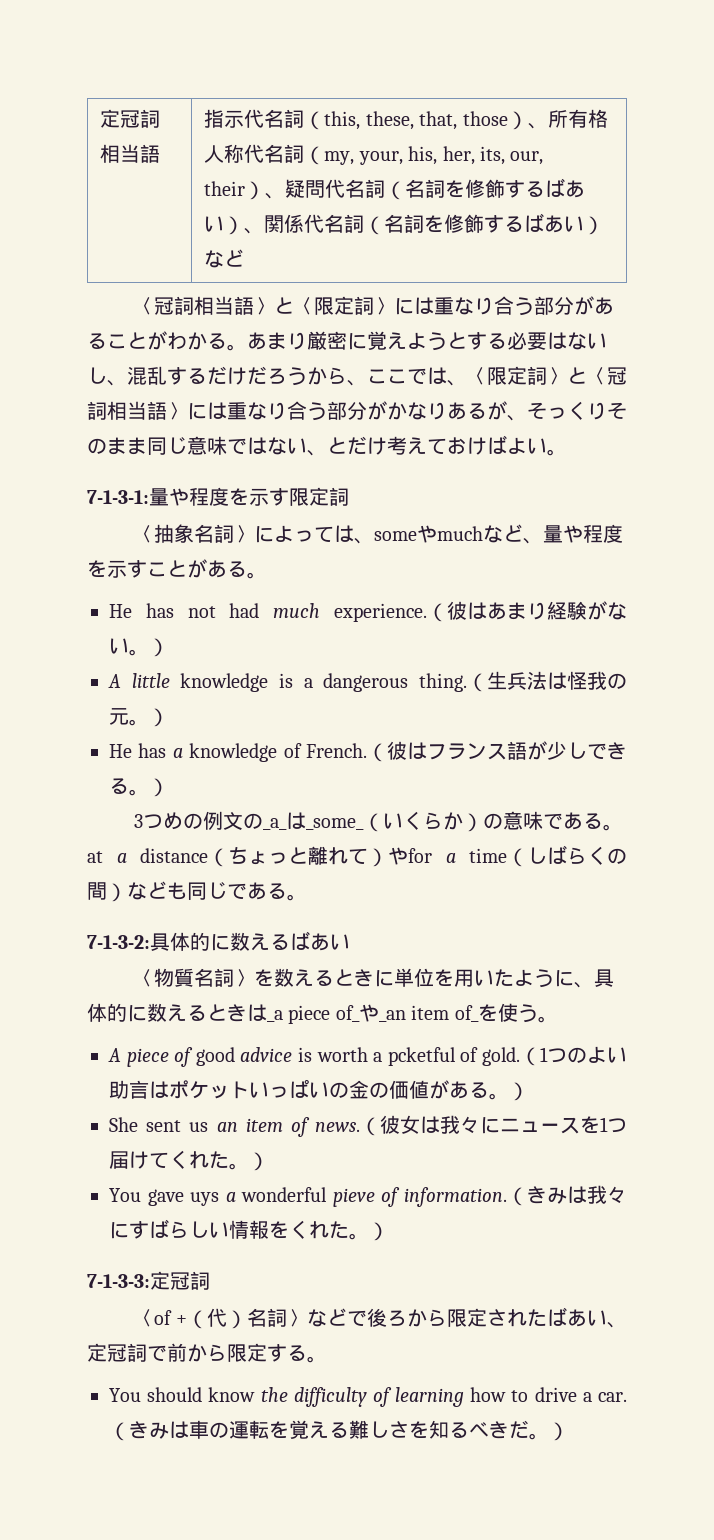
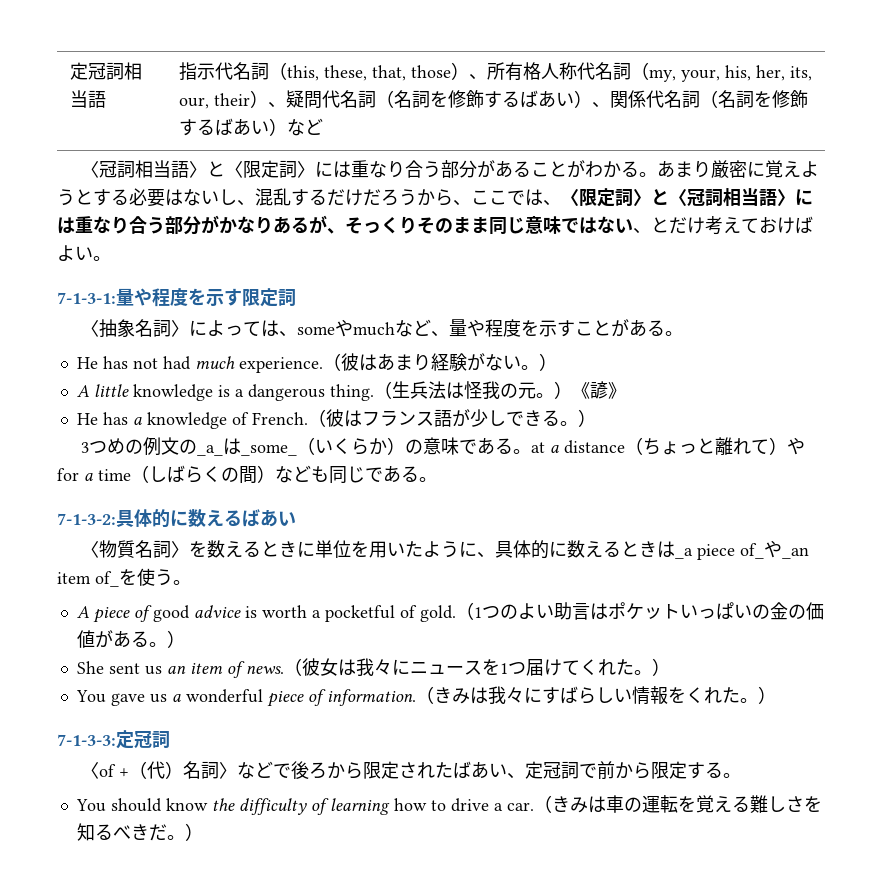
(169, 717) none -> [571,381,626,399] 《諺》
[387,1047,456,1066] pcketful -> [324,605,395,622] pocketful
[190,1192,220,1206] uys -> [149,694,167,703] us
[332,1188,375,1207] pieve -> [266,691,304,707] piece

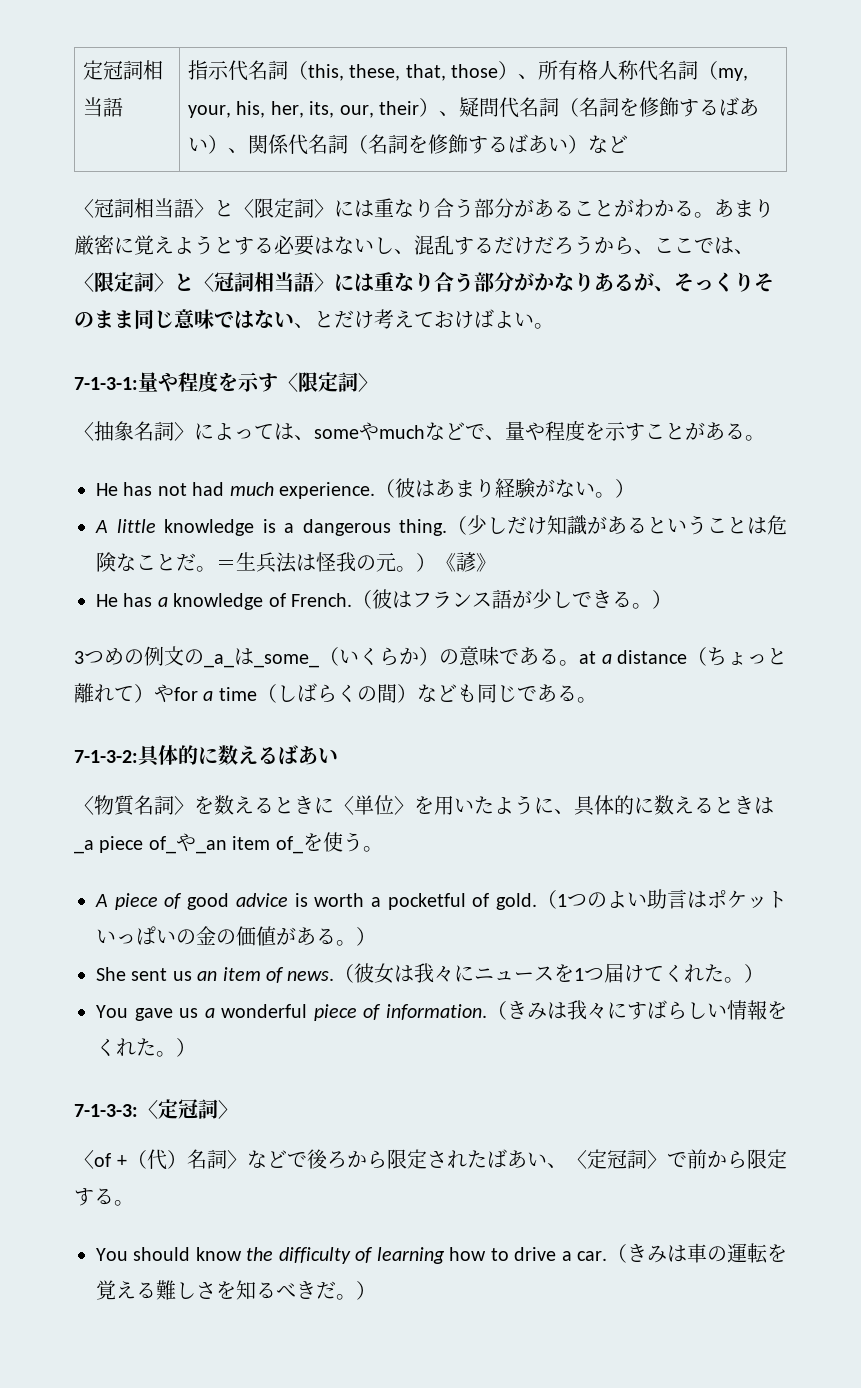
[242,288,296,307] 限定詞 -> [278,372,378,392] 〈限定詞〉
(431, 327) none -> [465,424,485,439] で
(392, 390) none -> [467,515,787,535] [96,552,236,572] 少しだけ知識があるということは危険なことだ。＝
[314,540,351,558] 単位 -> [334,795,414,815] 〈単位〉
[116,730,170,749] 定冠詞 -> [138,1099,238,1119] 〈定冠詞〉
[524,761,579,779] 定冠詞 -> [567,1149,667,1169] 〈定冠詞〉

